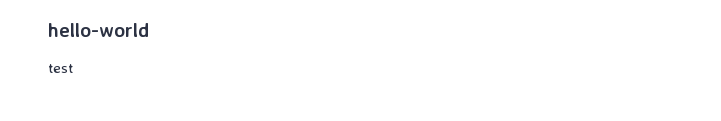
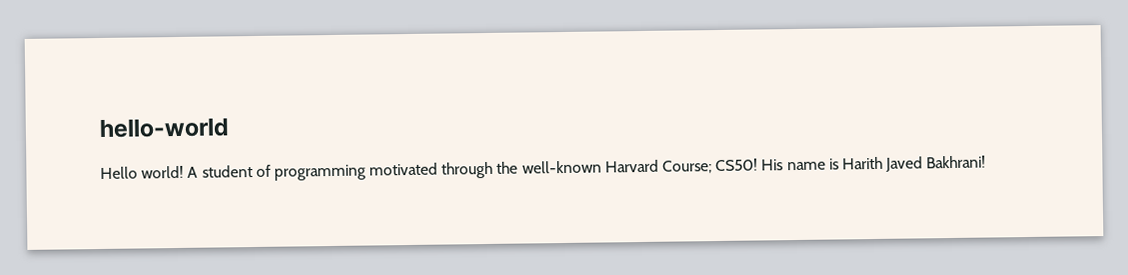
[48,64,73,73] test -> [100,155,987,181] Hello world! A student of programming motivated through the well-known Harvard Course; CS50! His name is Harith Javed Bakhrani!

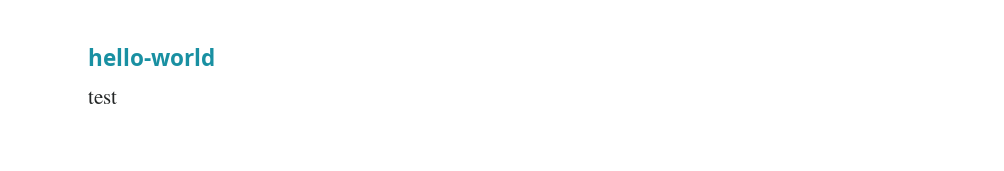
[100,155,987,181] Hello world! A student of programming motivated through the well-known Harvard Course; CS50! His name is Harith Javed Bakhrani! -> [88,91,117,104] test

